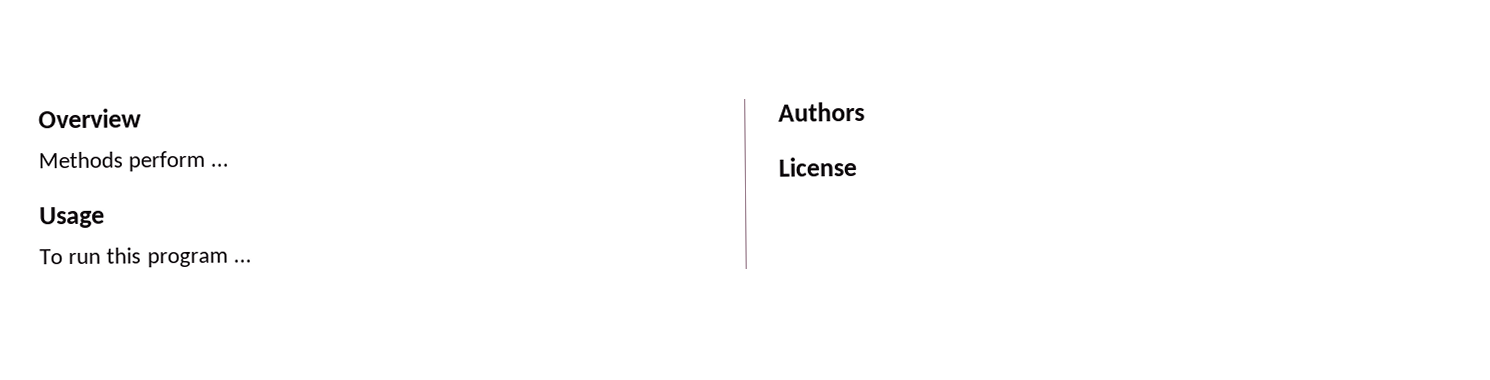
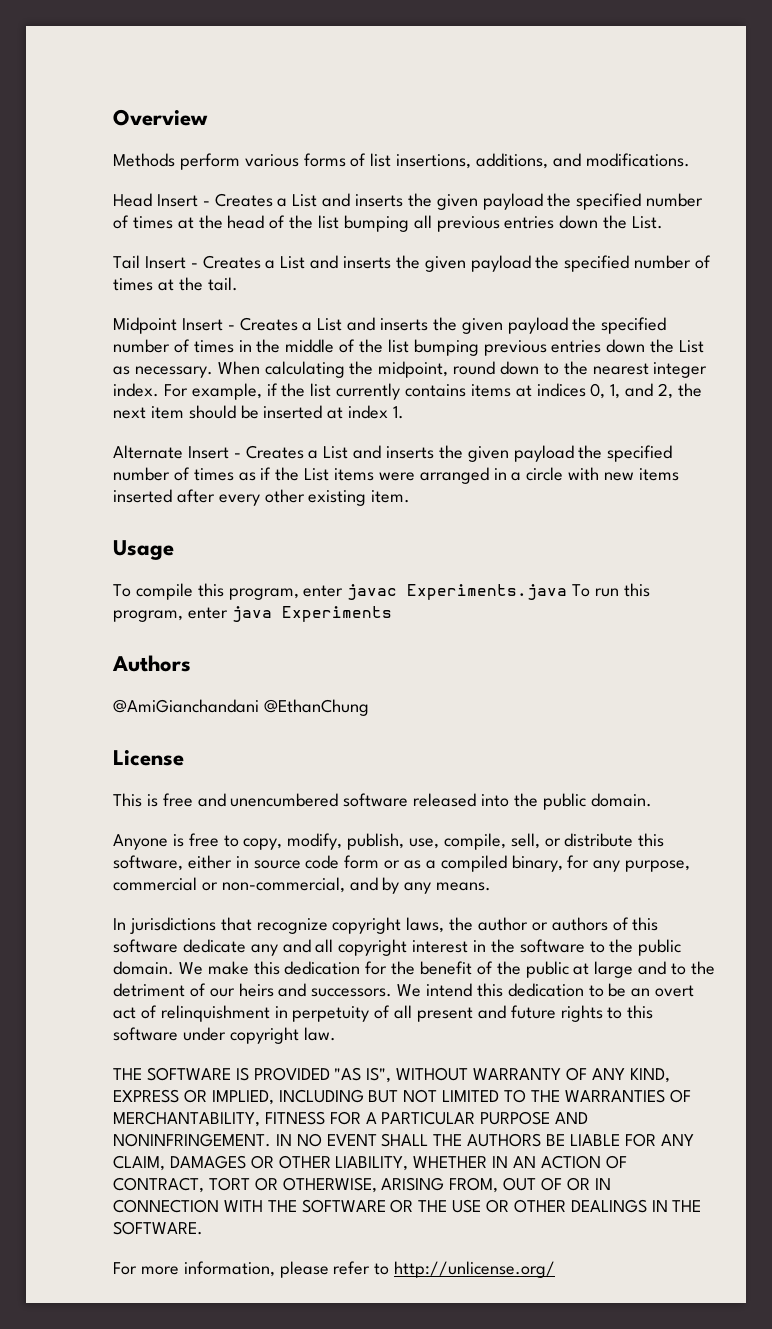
[210,163,230,167] [39,206,105,229] [39,247,252,268] ... // Usage // To run this program ... -> [244,153,690,169] [113,193,704,210] [113,215,664,232] [113,255,712,272] [113,277,238,291] [113,317,667,334] [113,339,705,356] [113,361,708,378] [113,383,702,400] [113,405,405,419] [113,445,673,462] [113,467,679,484] [113,489,411,506] [113,540,174,560] [113,583,650,600] [113,606,392,622] various forms of list insertions, additions, and modifications. // Head Insert - Creates a List and inserts the given payload the specified number of times at the head of the list bumping all previous entries down the List. // Tail Insert - Creates a List and inserts the given payload the specified number of times at the tail. // Midpoint Insert - Creates a List and inserts the given payload the specified number of times in the middle of the list bumping previous entries down the List as necessary. When calculating the midpoint, round down to the nearest integer index. For example, if the list currently contains items at indices 0, 1, and 2, the next item should be inserted at index 1. // Alternate Insert - Creates a List and inserts the given payload the specified number of times as if the List items were arranged in a circle with new items inserted after every other existing item. // Usage // To compile this program, enter javac Experiments.java To run this program, enter java Experiments
(865, 111) none -> [113,699,369,716] // @AmiGianchandani @EthanChung
(857, 167) none -> [113,793,652,810] [113,833,665,850] [113,855,691,872] [113,877,492,894] [113,917,659,934] [113,939,682,956] [113,961,715,978] [113,983,695,997] [113,1005,654,1022] [113,1027,336,1044] [113,1067,670,1083] [113,1089,691,1105] [113,1111,589,1127] [113,1133,694,1147] [113,1155,627,1171] [113,1177,611,1193] [113,1199,702,1213] [113,1221,203,1235] [113,1261,556,1278] // This is free and unencumbered software released into the public domain. // Anyone is free to copy, modify, publish, use, compile, sell, or distribute this software, either in source code form or as a compiled binary, for any purpose, commercial or non-commercial, and by any means. // In jurisdictions that recognize copyright laws, the author or authors of this software dedicate any and all copyright interest in the software to the public domain. We make this dedication for the benefit of the public at large and to the detriment of our heirs and successors. We intend this dedication to be an overt act of relinquishment in perpetuity of all present and future rights to this software under copyright law. // THE SOFTWARE IS PROVIDED "AS IS", WITHOUT WARRANTY OF ANY KIND, EXPRESS OR IMPLIED, INCLUDING BUT NOT LIMITED TO THE WARRANTIES OF MERCHANTABILITY, FITNESS FOR A PARTICULAR PURPOSE AND NONINFRINGEMENT. IN NO EVENT SHALL THE AUTHORS BE LIABLE FOR ANY CLAIM, DAMAGES OR OTHER LIABILITY, WHETHER IN AN ACTION OF CONTRACT, TORT OR OTHERWISE, ARISING FROM, OUT OF OR IN CONNECTION WITH THE SOFTWARE OR THE USE OR OTHER DEALINGS IN THE SOFTWARE. // For more information, please refer to http://unlicense.org/

